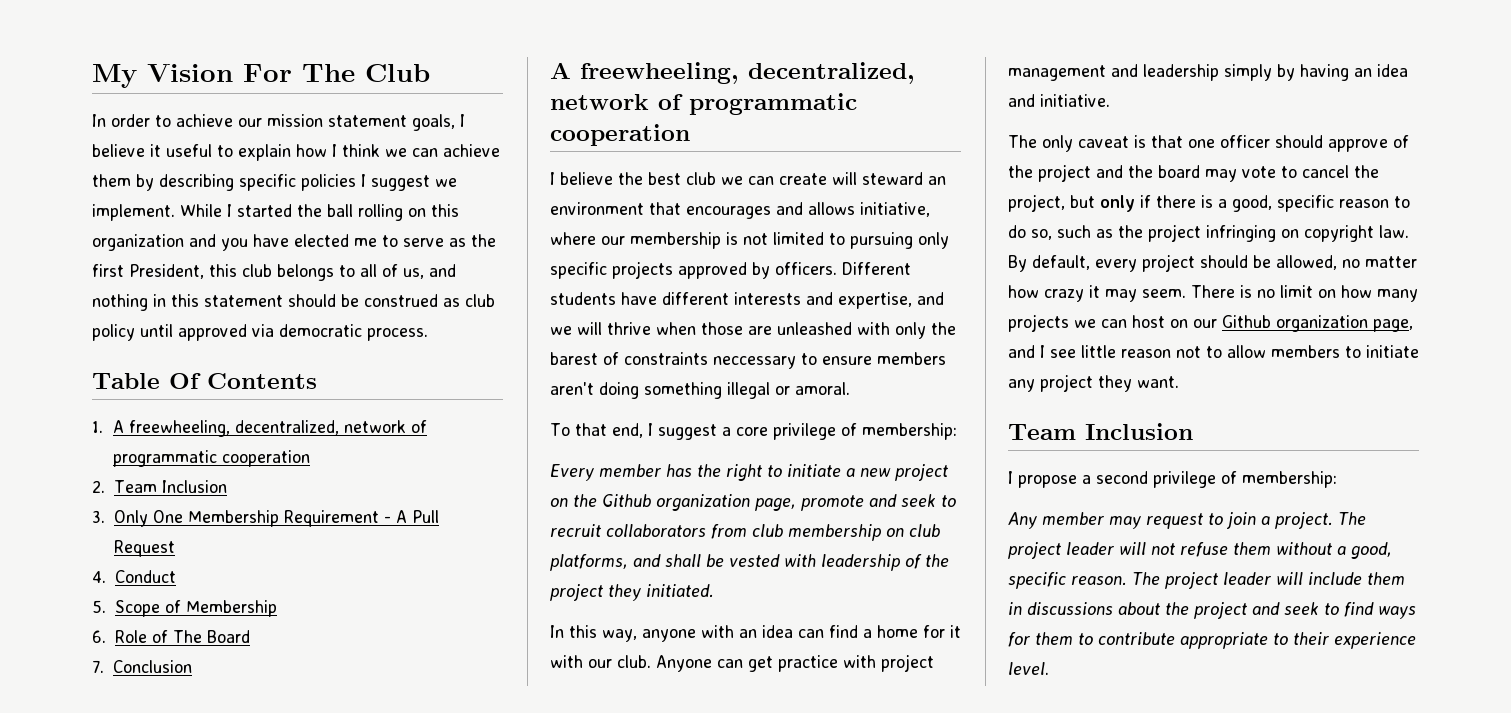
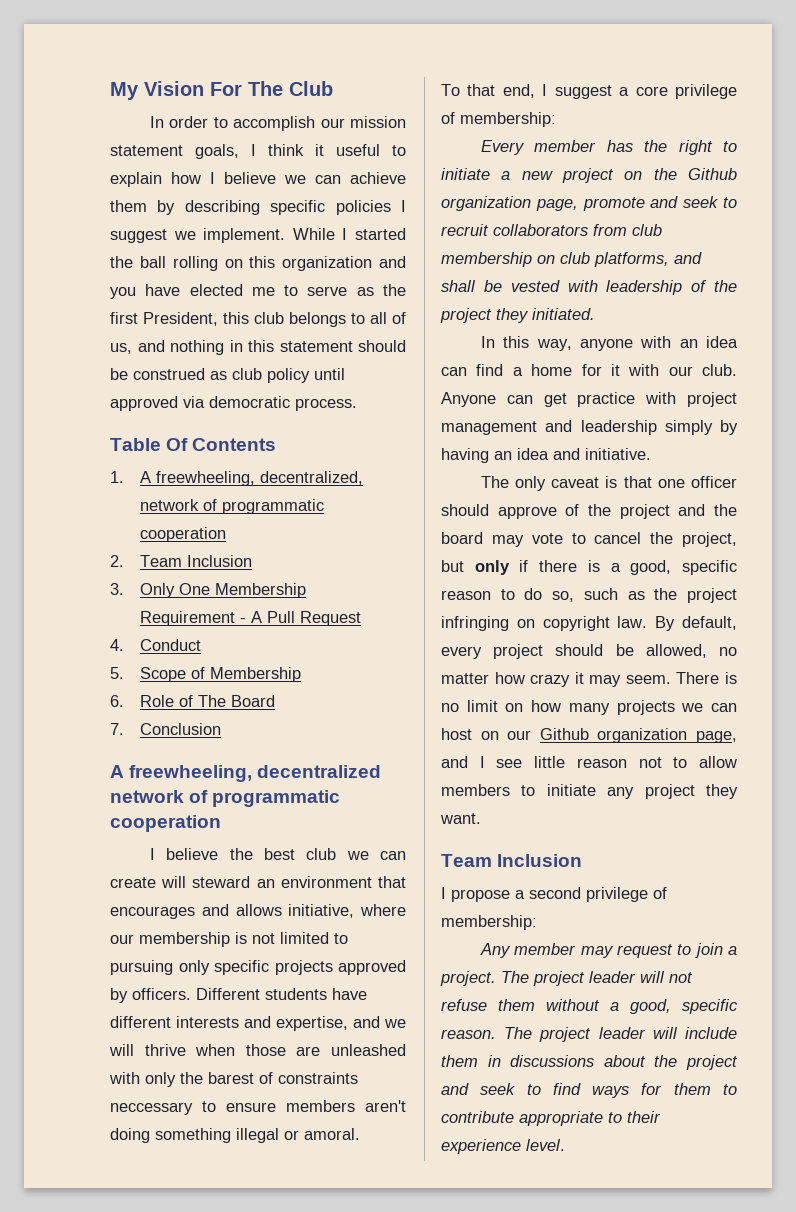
[176,114,233,127] achieve -> [233,116,316,131] accomplish
[92,144,145,157] believe -> [268,144,304,156] think
[342,144,380,157] think -> [224,172,276,184] believe
[748,62,915,84] decentralized, -> [257,765,382,778] decentralized

